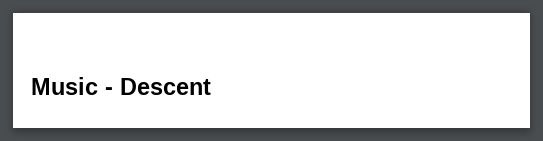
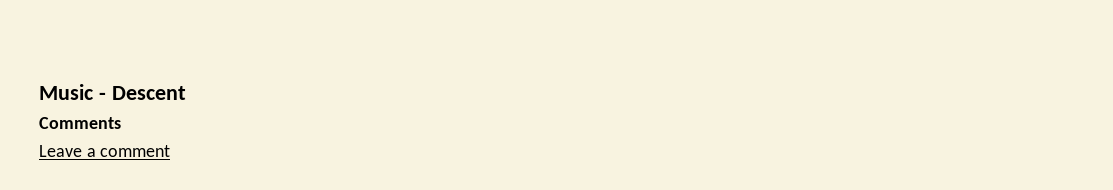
(211, 86) none -> [39,117,121,129] [39,145,171,157] // Comments // Leave a comment

